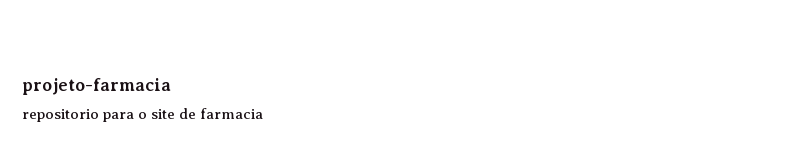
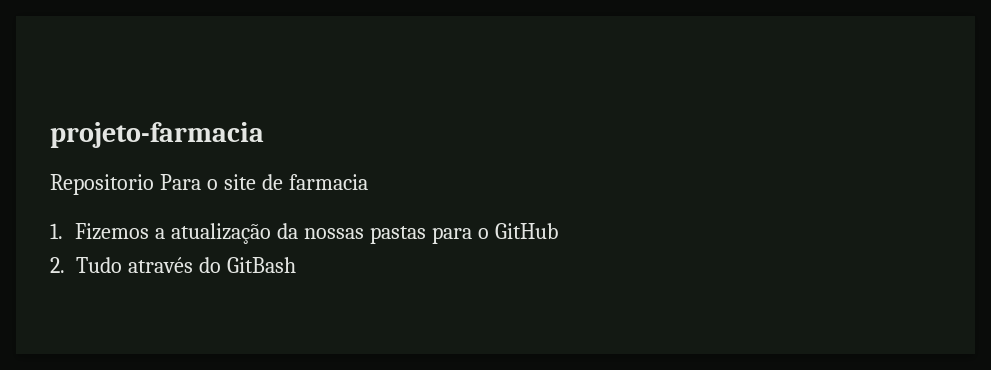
[22,109,135,122] repositorio para -> [50,174,201,195] Repositorio Para
(264, 113) none -> [50,223,558,244] [50,257,296,273] // 1. Fizemos a atualização da nossas pastas para o GitHub // 2. Tudo através do GitBash

